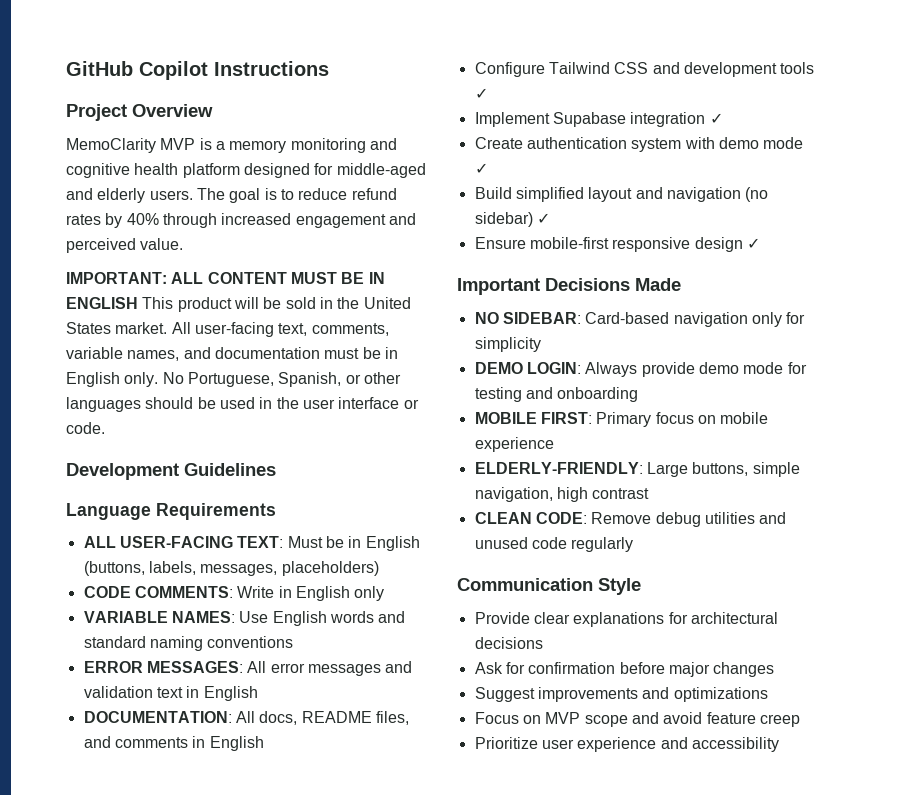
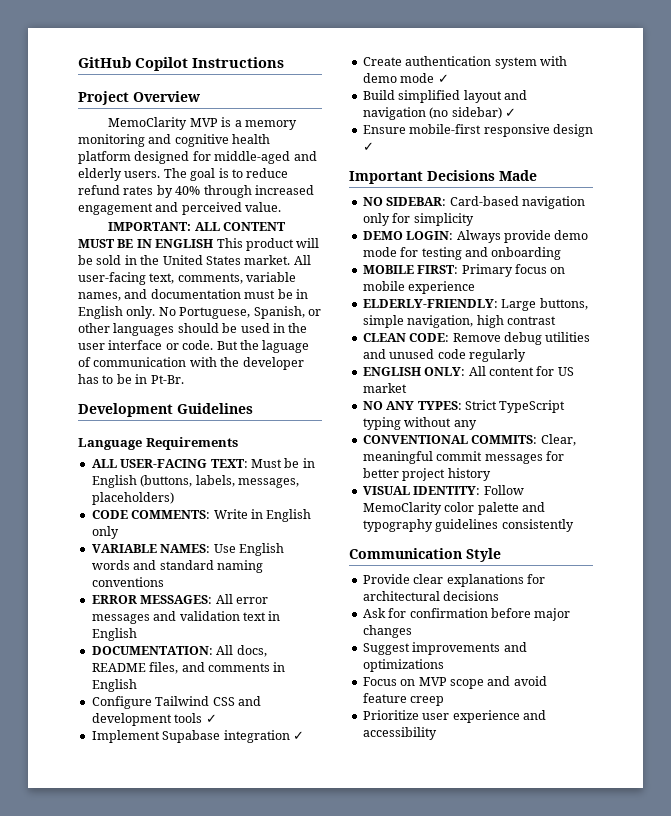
(105, 428) none -> [216,340,310,353] [78,357,304,370] [78,374,184,384] But the laguage of communication with the developer has to be in Pt-Br.
(634, 544) none -> [362,366,574,376] [362,383,407,393] [362,400,566,413] [362,417,477,430] [362,434,576,446] [362,451,564,464] [362,468,491,481] [362,485,524,495] [362,502,545,515] [362,519,574,532] // ENGLISH ONLY: All content for US market // NO ANY TYPES: Strict TypeScript typing without any // CONVENTIONAL COMMITS: Clear, meaningful commit messages for better project history // VISUAL IDENTITY: Follow MemoClarity color palette and typography guidelines consistently

